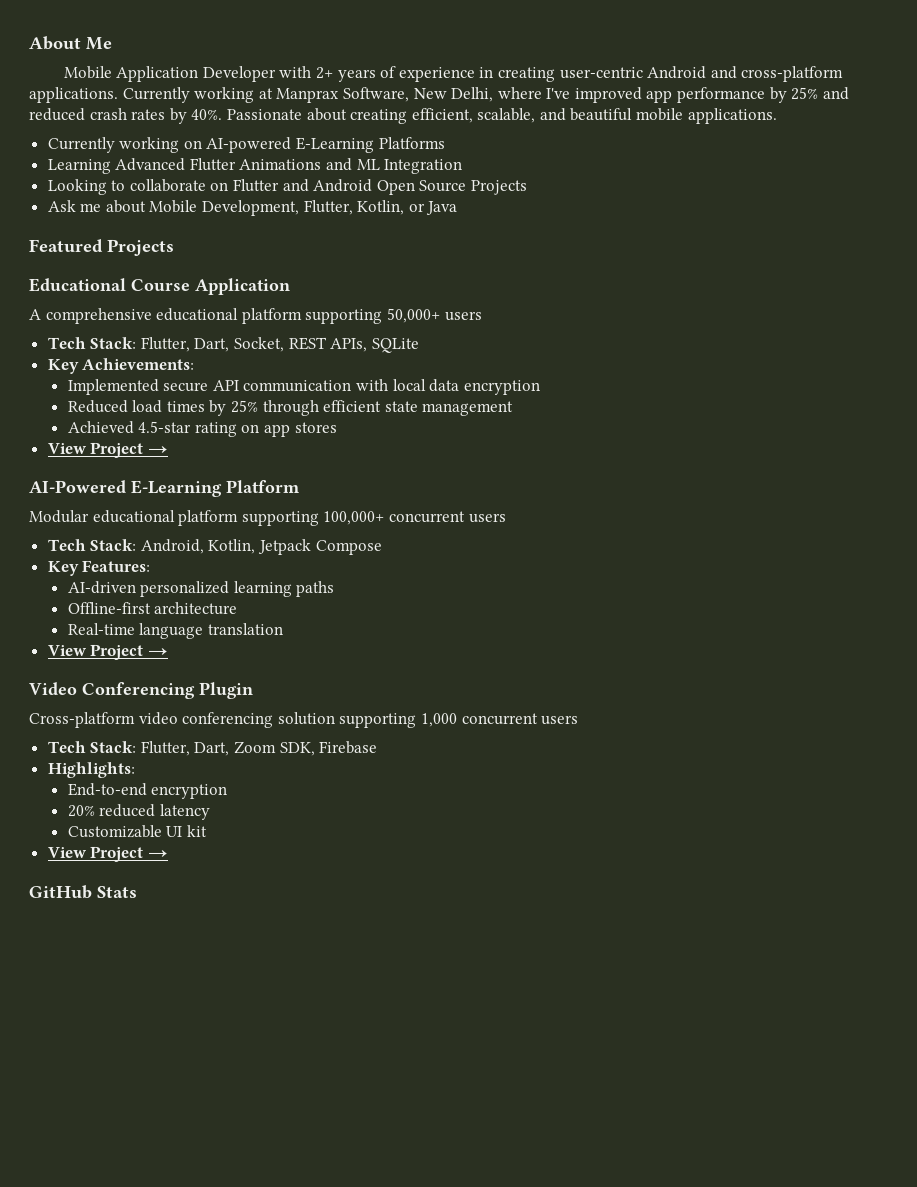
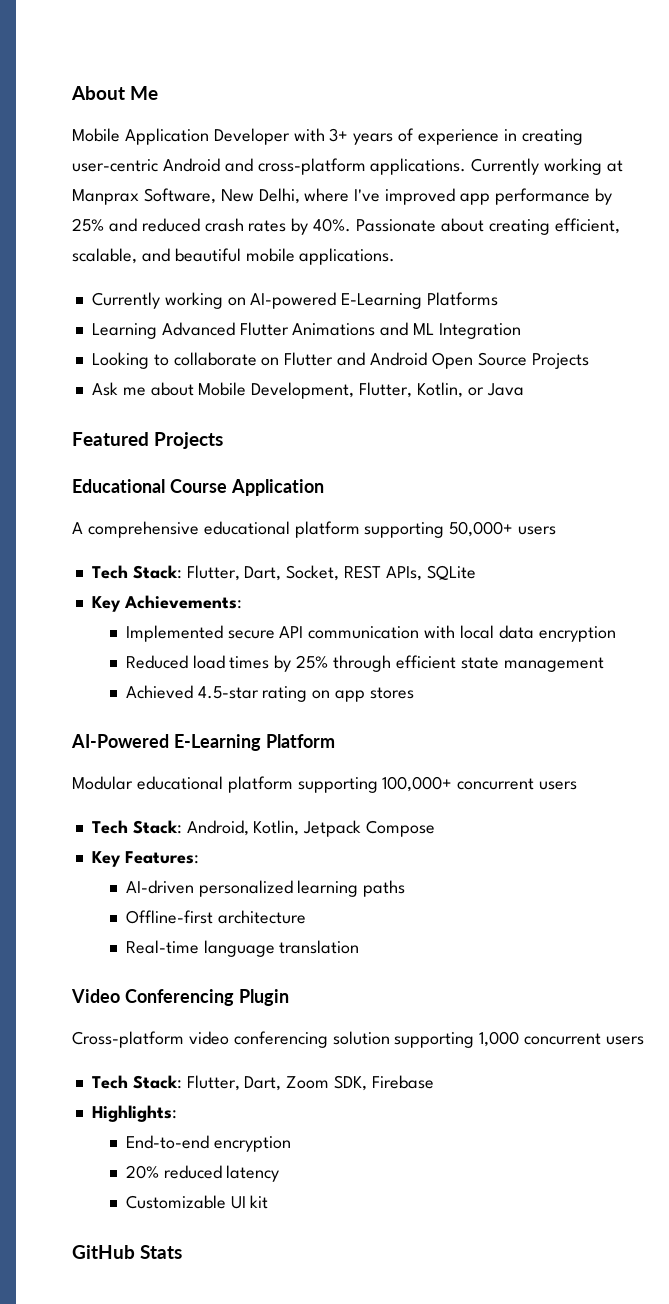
[315,67,333,79] 2+ -> [329,128,349,142] 3+
[47,442,168,458] // View Project → -> (415, 693) none
[47,644,168,660] // View Project → -> (360, 947) none
[47,846,168,862] // View Project → -> (269, 1202) none

